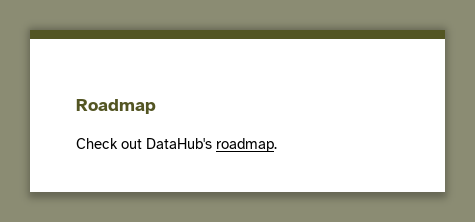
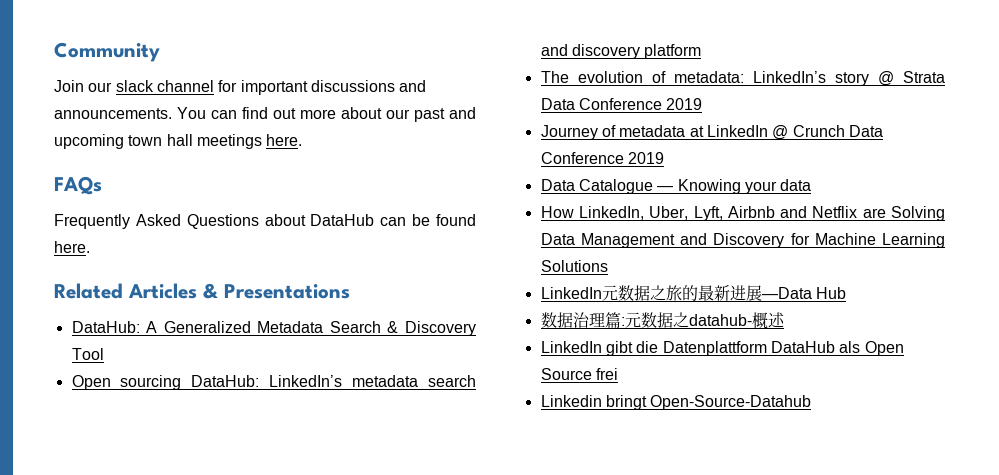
[76,99,156,114] [76,138,277,152] Roadmap // Check out DataHub's roadmap. -> [54,42,160,62] [54,80,427,95] [54,107,476,122] [54,134,303,149] [54,176,102,195] [54,214,476,229] [54,241,90,253] [54,283,350,299] [71,321,476,336] [71,348,104,360] [71,375,476,390] [540,44,702,59] [540,71,945,86] [540,98,703,110] [540,125,883,140] [540,152,664,164] [540,179,812,194] [540,206,945,221] [540,233,946,248] [540,260,608,272] [540,285,846,301] [540,312,785,329] [540,341,904,356] [540,368,618,380] [540,395,812,410] Community // Join our slack channel for important discussions and announcements. You can find out more about our past and upcoming town hall meetings here. // FAQs // Frequently Asked Questions about DataHub can be found here. // Related Articles & Presentations // DataHub: A Generalized Metadata Search & Discovery Tool // Open sourcing DataHub: LinkedIn’s metadata search and discovery platform // The evolution of metadata: LinkedIn’s story @ Strata Data Conference 2019 // Journey of metadata at LinkedIn @ Crunch Data Conference 2019 // Data Catalogue — Knowing your data // How LinkedIn, Uber, Lyft, Airbnb and Netflix are Solving Data Management and Discovery for Machine Learning Solutions // LinkedIn元数据之旅的最新进展—Data Hub // 数据治理篇:元数据之datahub-概述 // LinkedIn gibt die Datenplattform DataHub als Open Source frei // Linkedin bringt Open-Source-Datahub

